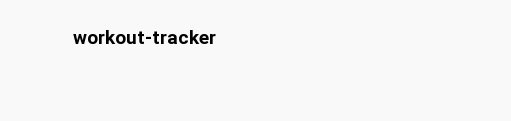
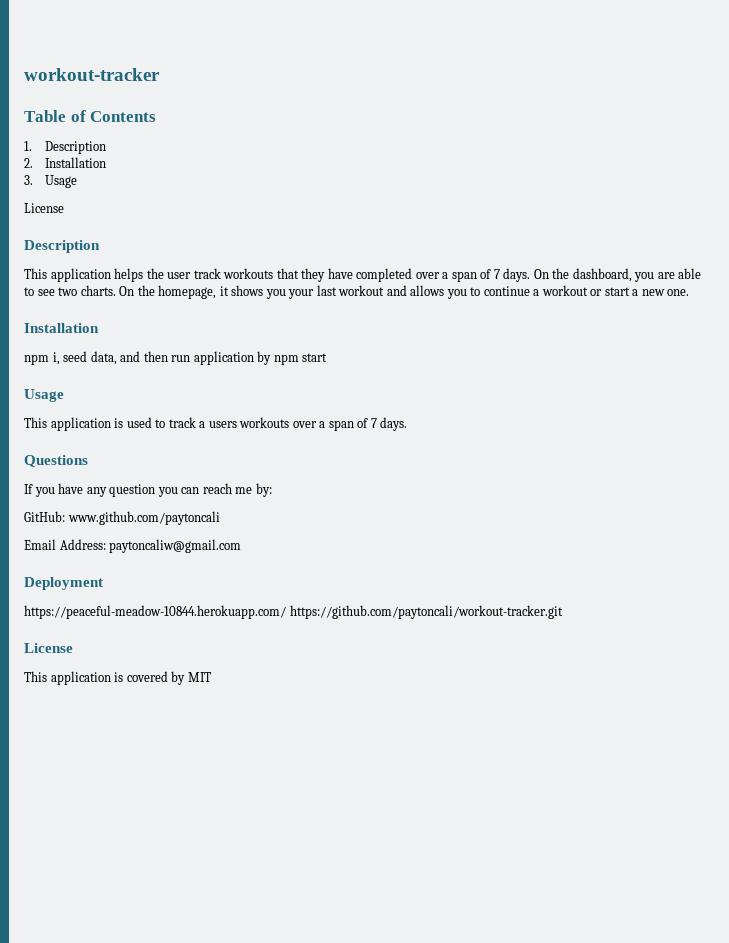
(216, 37) none -> [24,110,157,122] [24,141,106,154] [24,157,106,168] [24,175,77,188] [24,203,64,213] [24,240,100,253] [24,268,702,282] [24,285,690,299] [24,323,99,333] [24,351,328,365] [24,389,64,402] [24,417,408,431] [24,455,88,467] [24,483,272,497] [24,511,220,525] [24,539,242,553] [24,577,103,590] [24,605,563,619] [24,643,73,653] [24,671,211,685] // Table of Contents // 1. Description // 2. Installation // 3. Usage // License // Description // This application helps the user track workouts that they have completed over a span of 7 days. On the dashboard, you are able to see two charts. On the homepage, it shows you your last workout and allows you to continue a workout or start a new one. // Installation // npm i, seed data, and then run application by npm start // Usage // This application is used to track a users workouts over a span of 7 days. // Questions // If you have any question you can reach me by: // GitHub: www.github.com/paytoncali // Email Address: paytoncaliw@gmail.com // Deployment // https://peaceful-meadow-10844.herokuapp.com/ https://github.com/paytoncali/workout-tracker.git // License // This application is covered by MIT

